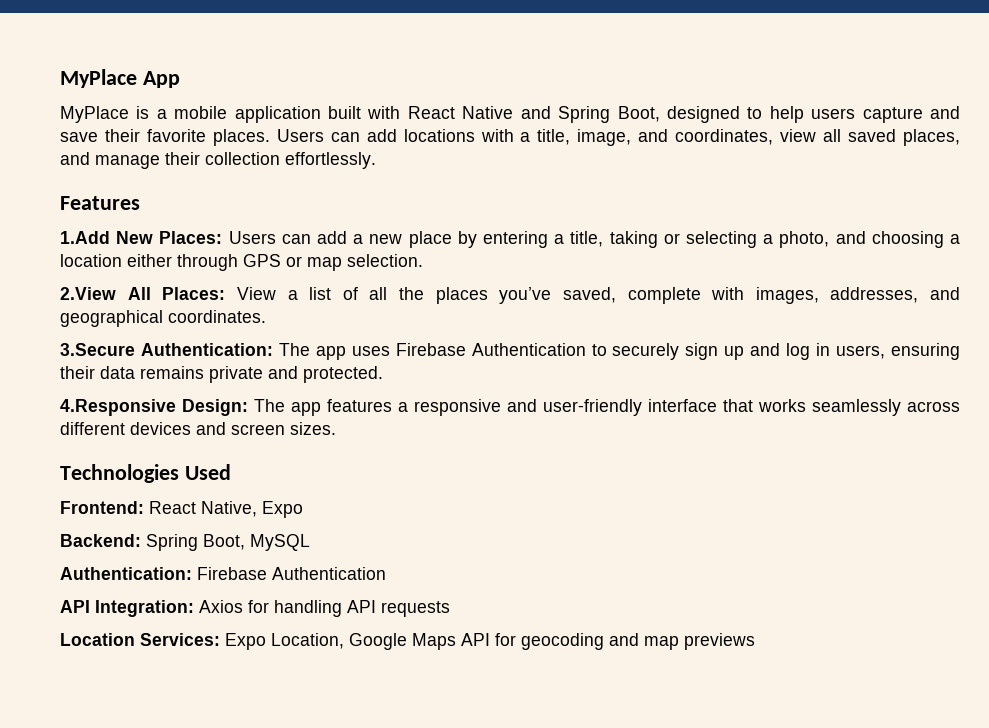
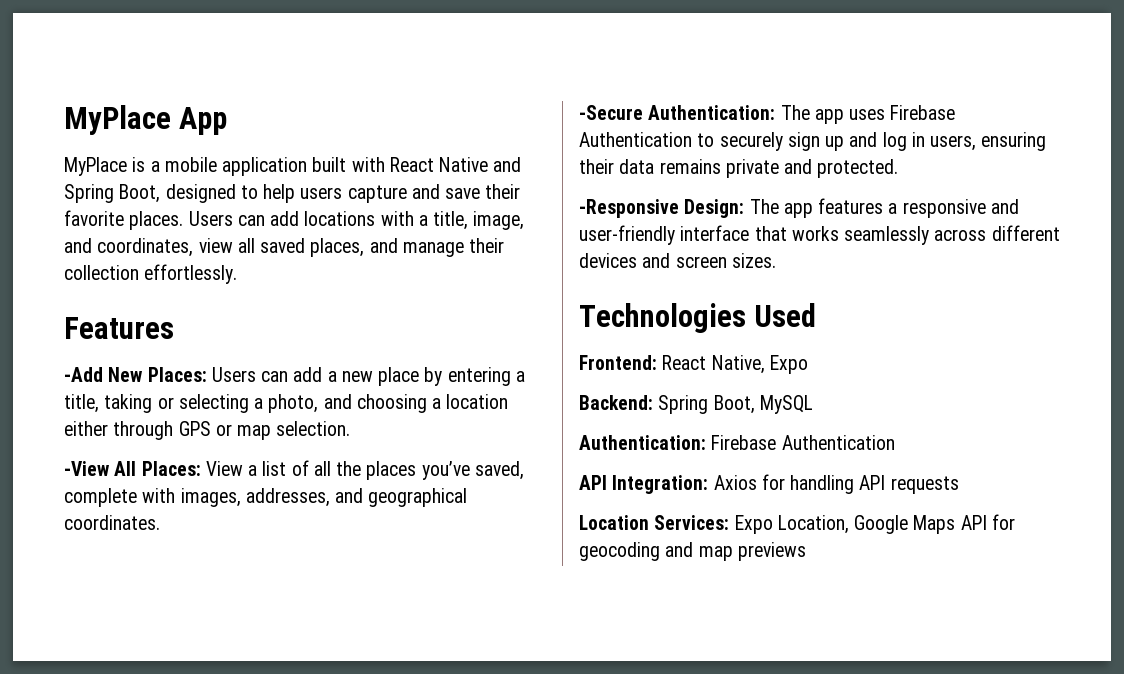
[60,231,110,244] 1.Add -> [64,367,103,382] -Add
[60,287,116,300] 2.View -> [64,461,109,476] -View
[60,343,135,356] 3.Secure -> [579,105,643,120] -Secure
[60,399,176,416] 4.Responsive -> [579,199,679,218] -Responsive

